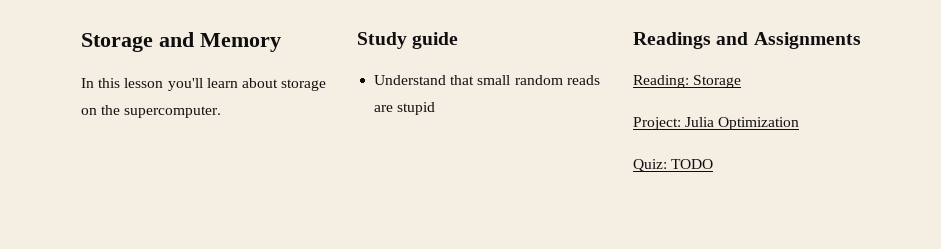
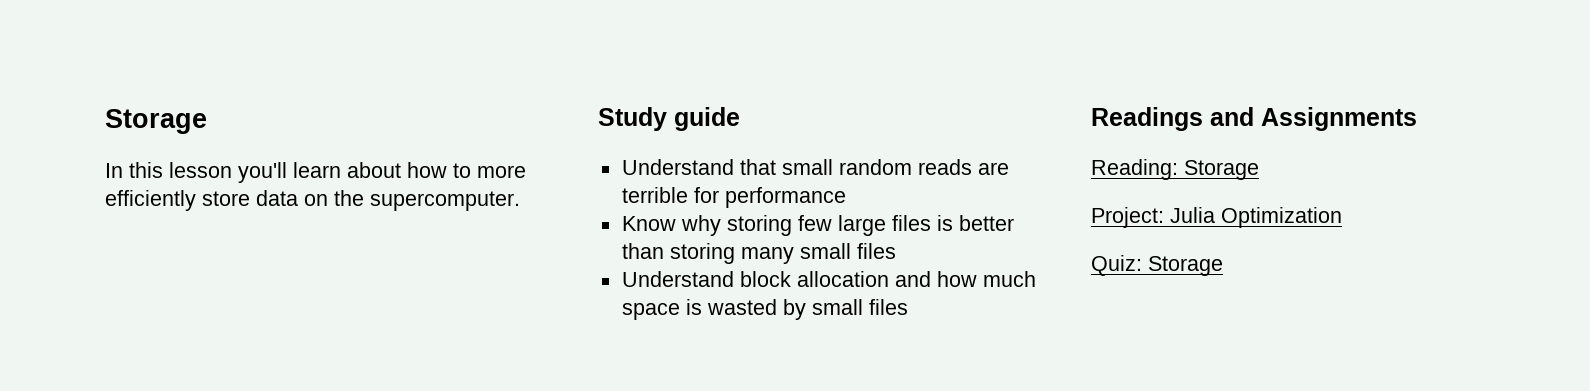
[81,32,281,52] Storage and Memory -> [105,109,207,134] Storage
[281,79,327,91] storage -> [407,162,526,178] [105,190,298,211] how to more efficiently store data
[397,102,436,115] stupid -> [621,187,846,208] [621,215,1014,236] [621,243,896,264] [621,271,1036,287] [621,299,908,320] terrible for performance // Know why storing few large files is better than storing many small files // Understand block allocation and how much space is wasted by small files
[671,159,714,169] TODO -> [1148,256,1223,276] Storage

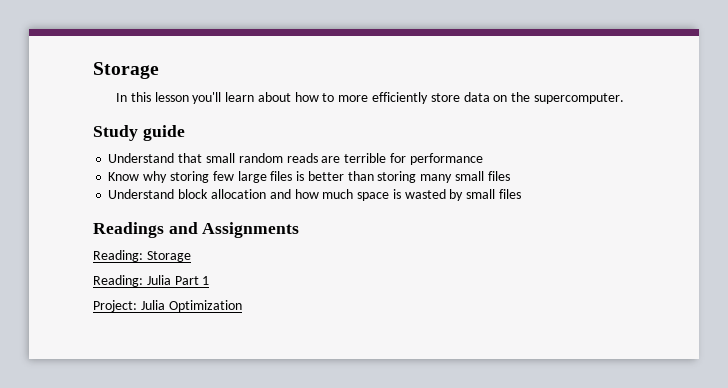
(1259, 170) none -> [93,275,210,287] // Reading: Julia Part 1
[1091,255,1223,276] // Quiz: Storage -> (242, 306) none

